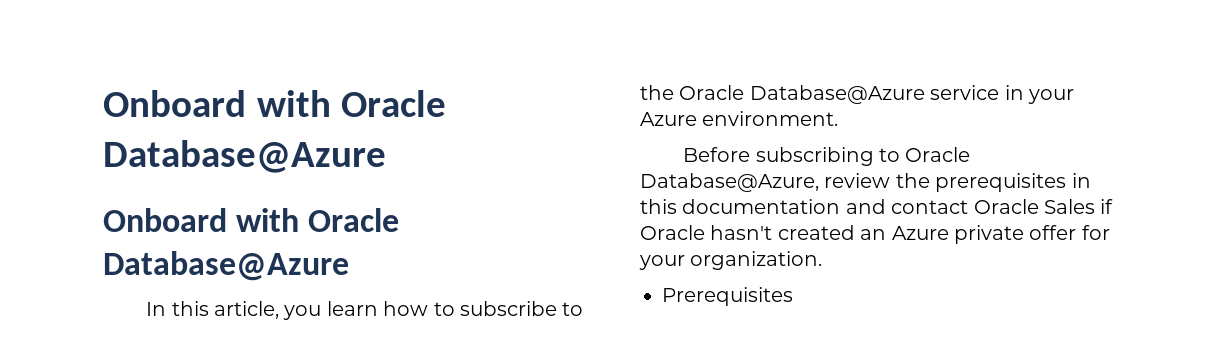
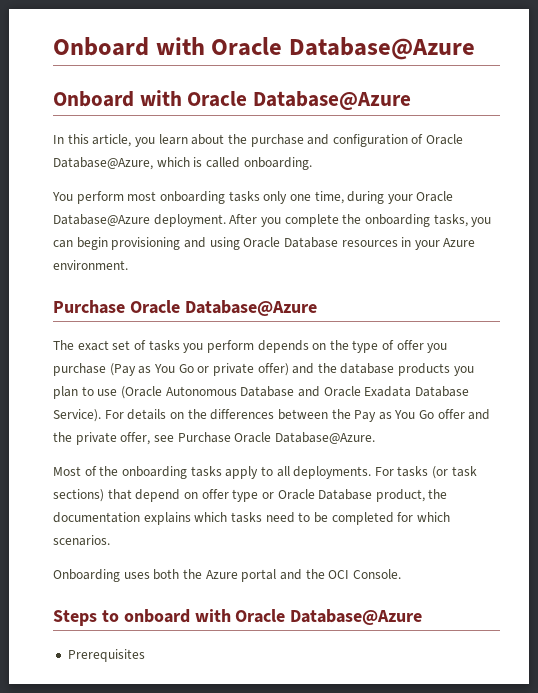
[383,301,584,316] [640,85,1074,104] [640,111,839,126] [683,147,971,166] [640,173,1091,192] [640,199,1114,214] [640,225,1110,244] [639,251,823,270] how to subscribe to the Oracle Database@Azure service in your Azure environment. // Before subscribing to Oracle Database@Azure, review the prerequisites in this documentation and contact Oracle Sales if Oracle hasn't created an Azure private offer for your organization. -> [191,134,464,147] [53,157,312,170] [52,191,454,204] [53,214,492,227] [53,237,476,250] [53,260,128,270] [53,300,317,316] [53,340,448,353] [53,363,474,376] [53,386,469,399] [53,409,491,422] [53,432,375,445] [53,466,477,479] [53,489,448,502] [53,512,450,525] [53,535,110,546] [53,569,401,582] [53,609,423,626] about the purchase and configuration of Oracle Database@Azure, which is called onboarding. // You perform most onboarding tasks only one time, during your Oracle Database@Azure deployment. After you complete the onboarding tasks, you can begin provisioning and using Oracle Database resources in your Azure environment. // Purchase Oracle Database@Azure // The exact set of tasks you perform depends on the type of offer you purchase (Pay as You Go or private offer) and the database products you plan to use (Oracle Autonomous Database and Oracle Exadata Database Service). For details on the differences between the Pay as You Go offer and the private offer, see Purchase Oracle Database@Azure. // Most of the onboarding tasks apply to all deployments. For tasks (or task sections) that depend on offer type or Oracle Database product, the documentation explains which tasks need to be completed for which scenarios. // Onboarding uses both the Azure portal and the OCI Console. // Steps to onboard with Oracle Database@Azure

